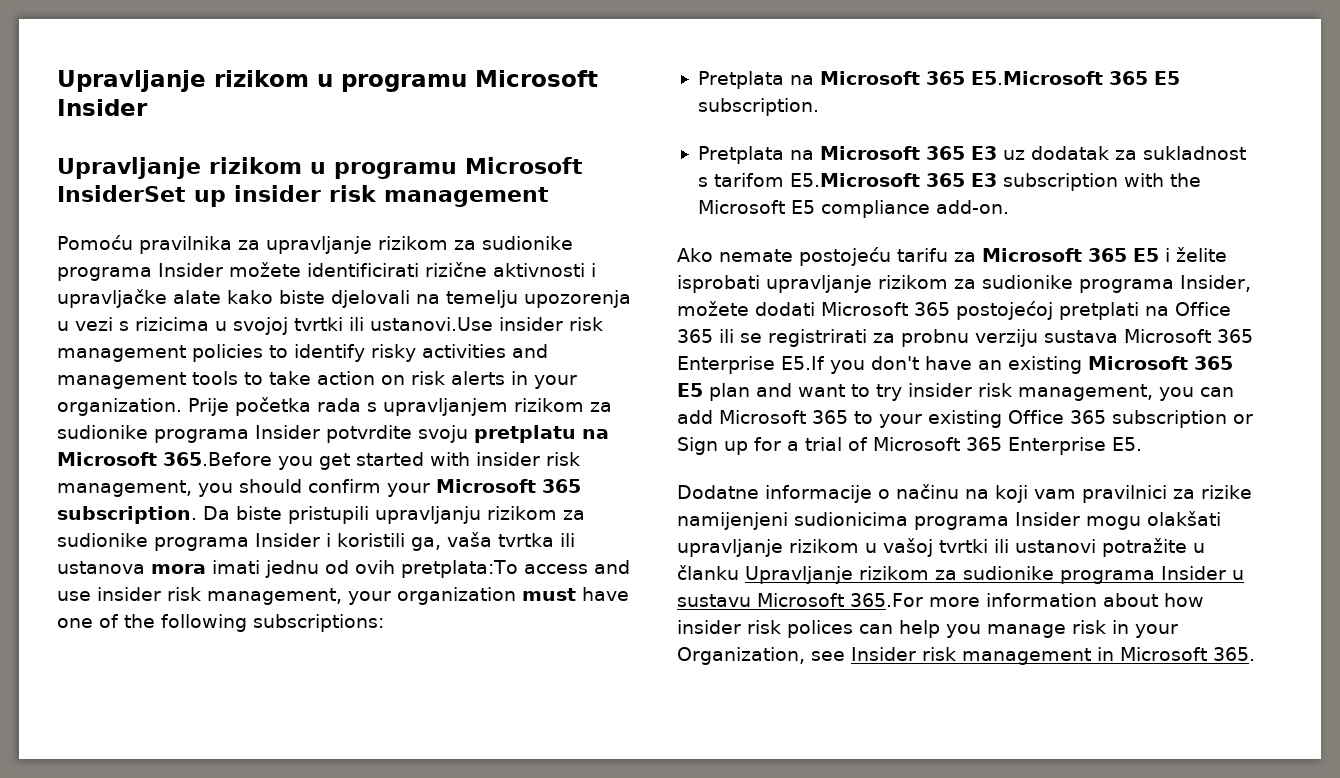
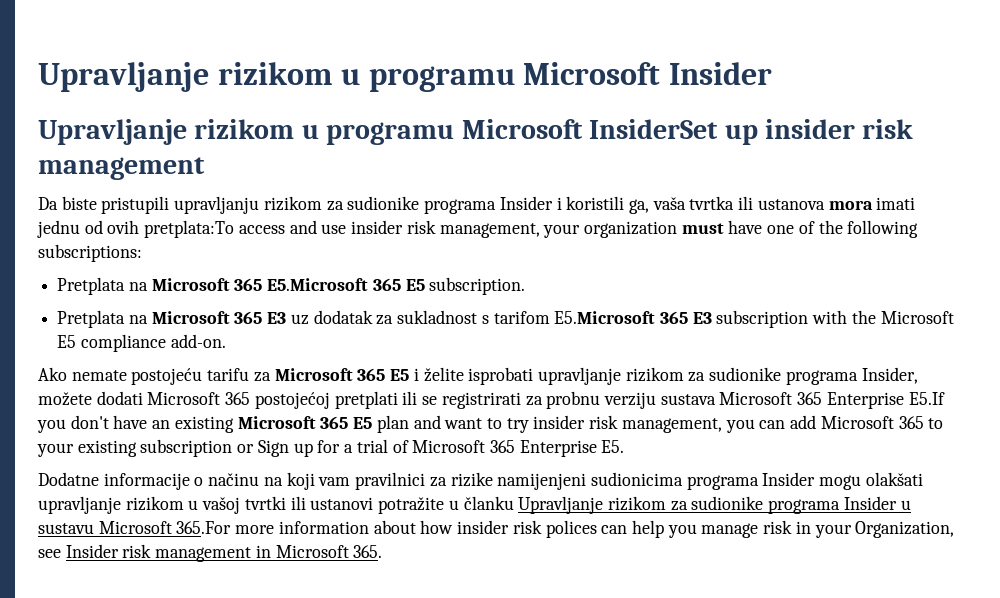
[57,235,573,254] [57,262,596,281] [57,289,631,308] [57,317,603,335] [57,344,548,362] [57,371,577,389] [57,397,612,416] [57,425,609,443] [57,452,580,470] [57,479,581,497] [57,506,197,524] Pomoću pravilnika za upravljanje rizikom za sudionike programa Insider možete identificirati rizične aktivnosti i upravljačke alate kako biste djelovali na temelju upozorenja u vezi s rizicima u svojoj tvrtki ili ustanovi.Use insider risk management policies to identify risky activities and management tools to take action on risk alerts in your organization. Prije početka rada s upravljanjem rizikom za sudionike programa Insider potvrdite svoju pretplatu na Microsoft 365.Before you get started with insider risk management, you should confirm your Microsoft 365 subscription. -> (205, 168) none
[1145,302,1231,316] [677,329,713,343] na Office 365 -> (398, 400) none
[1008,410,1106,424] Office 365 -> (137, 448) none

